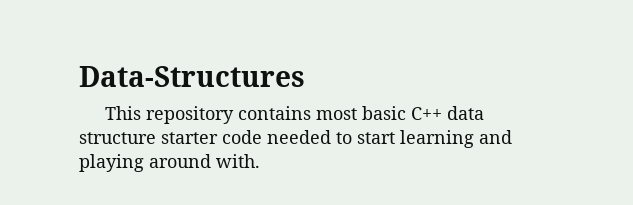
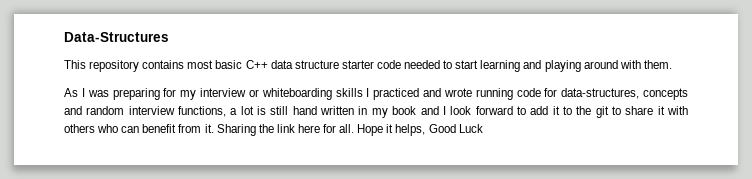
[216,154,260,168] with. -> [619,60,672,69] [64,88,688,100] [64,106,688,118] [64,124,483,136] with them. // As I was preparing for my interview or whiteboarding skills I practiced and wrote running code for data-structures, concepts and random interview functions, a lot is still hand written in my book and I look forward to add it to the git to share it with others who can benefit from it. Sharing the link here for all. Hope it helps, Good Luck

